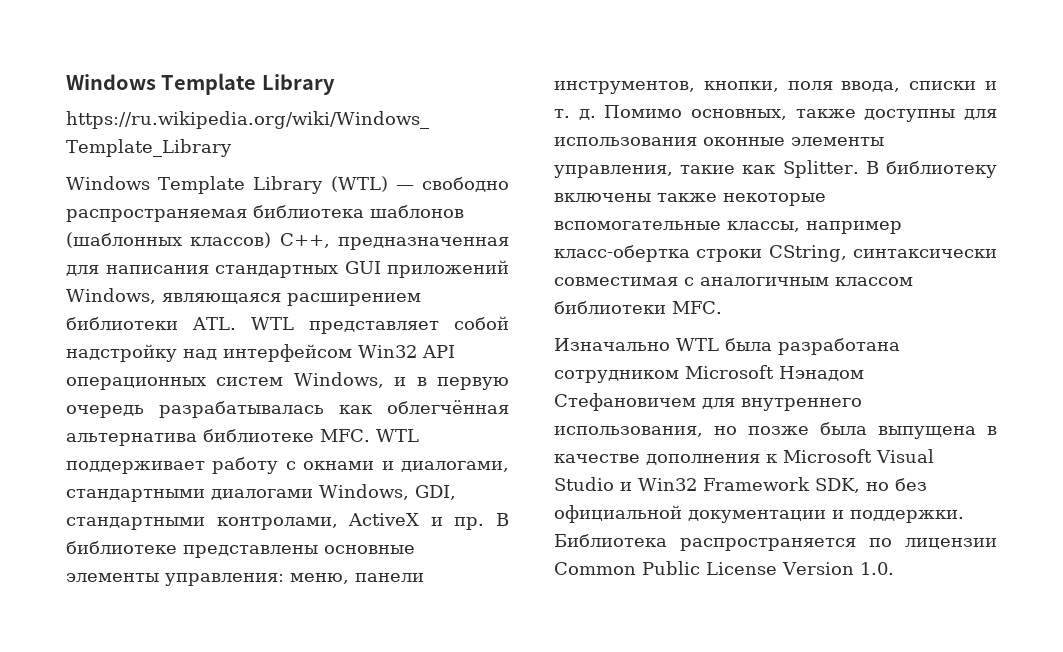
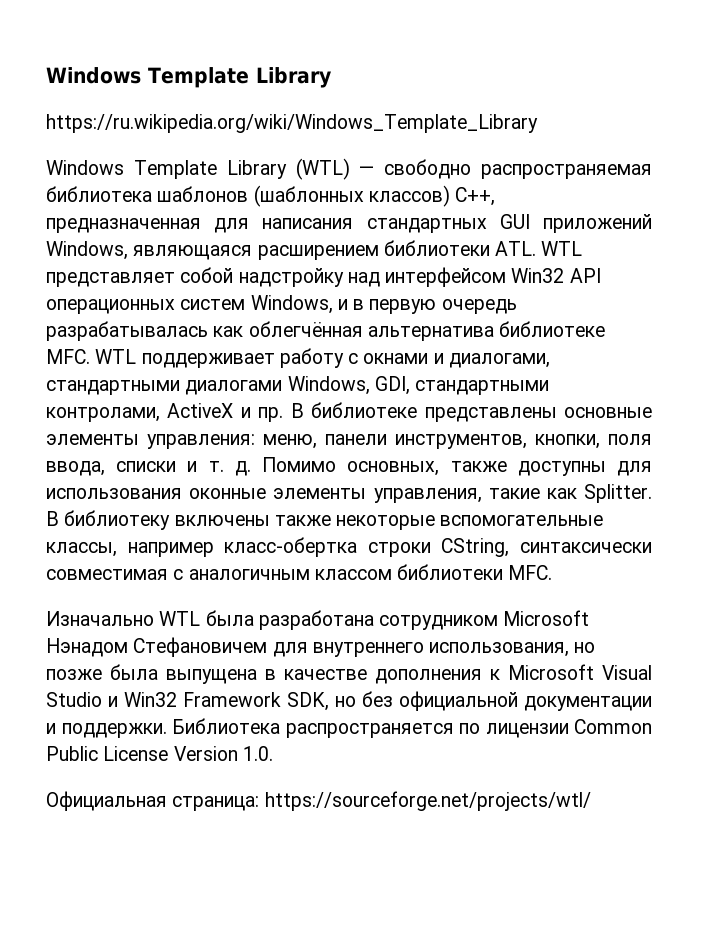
(894, 568) none -> [46,791,591,811] // Официальная страница: https://sourceforge.net/projects/wtl/

